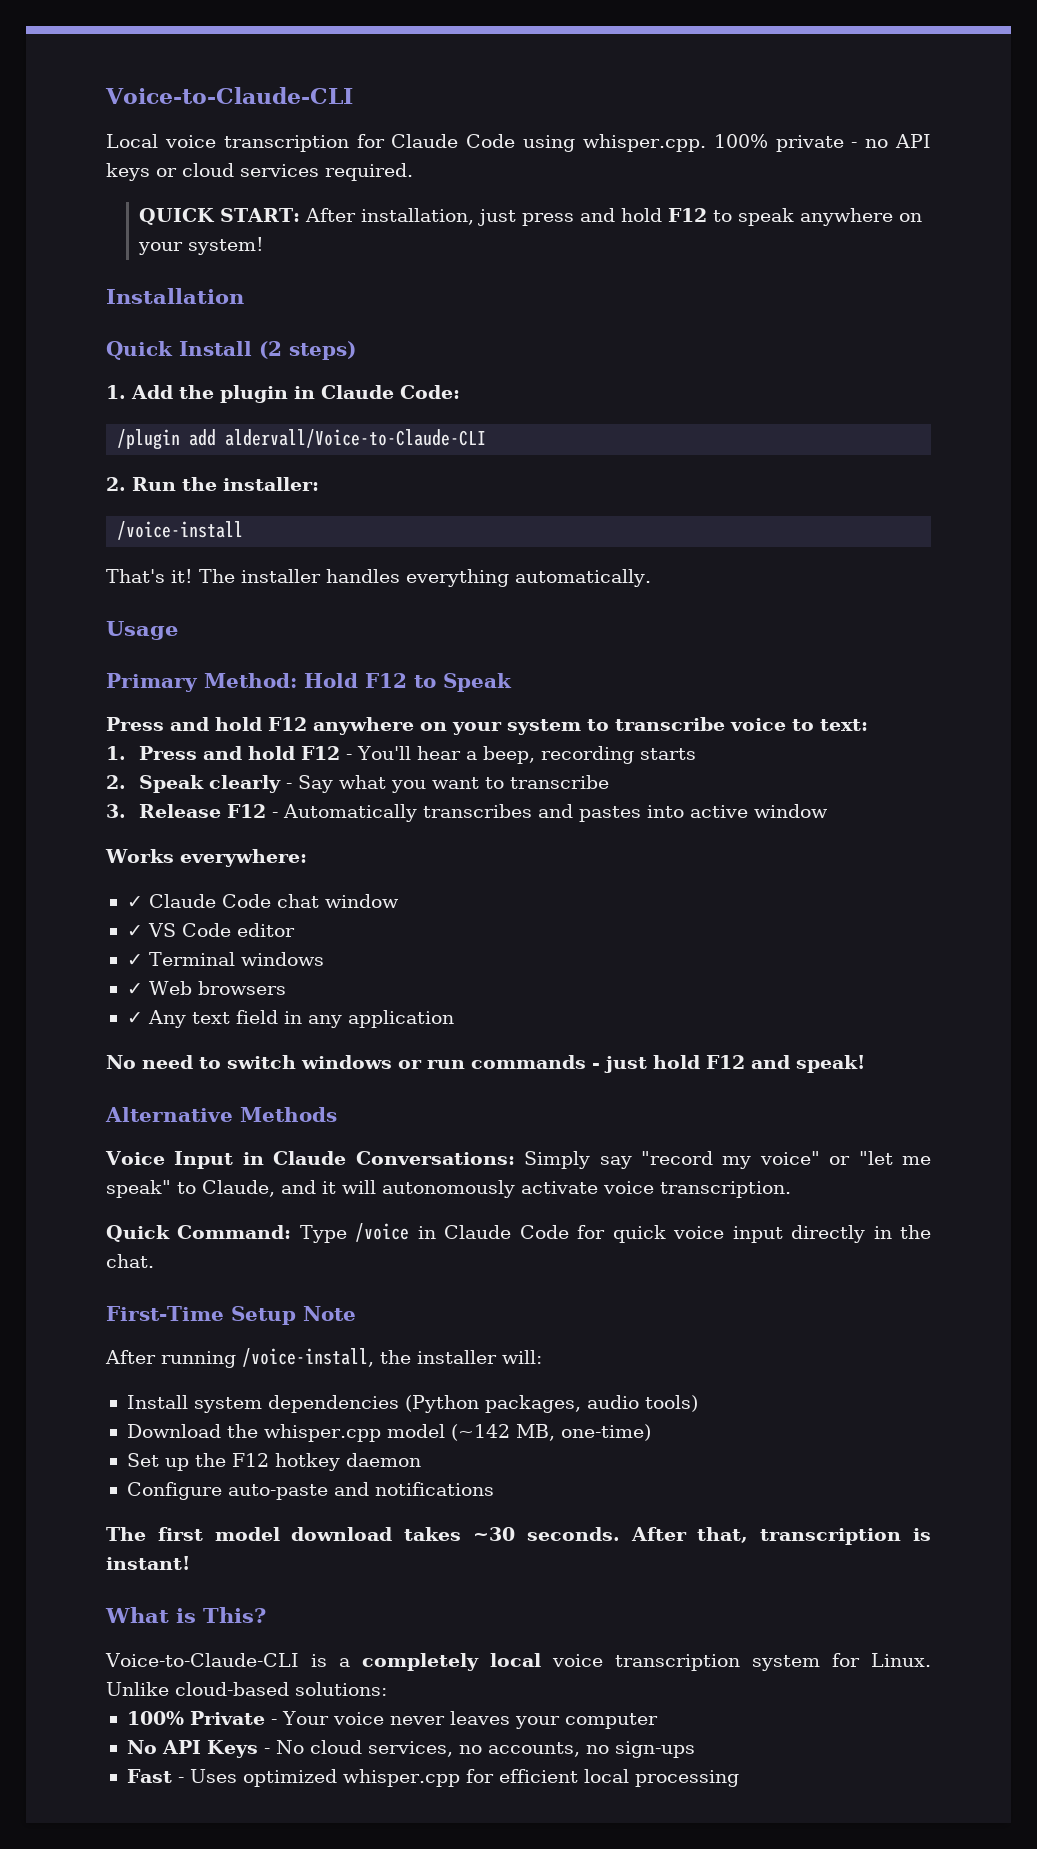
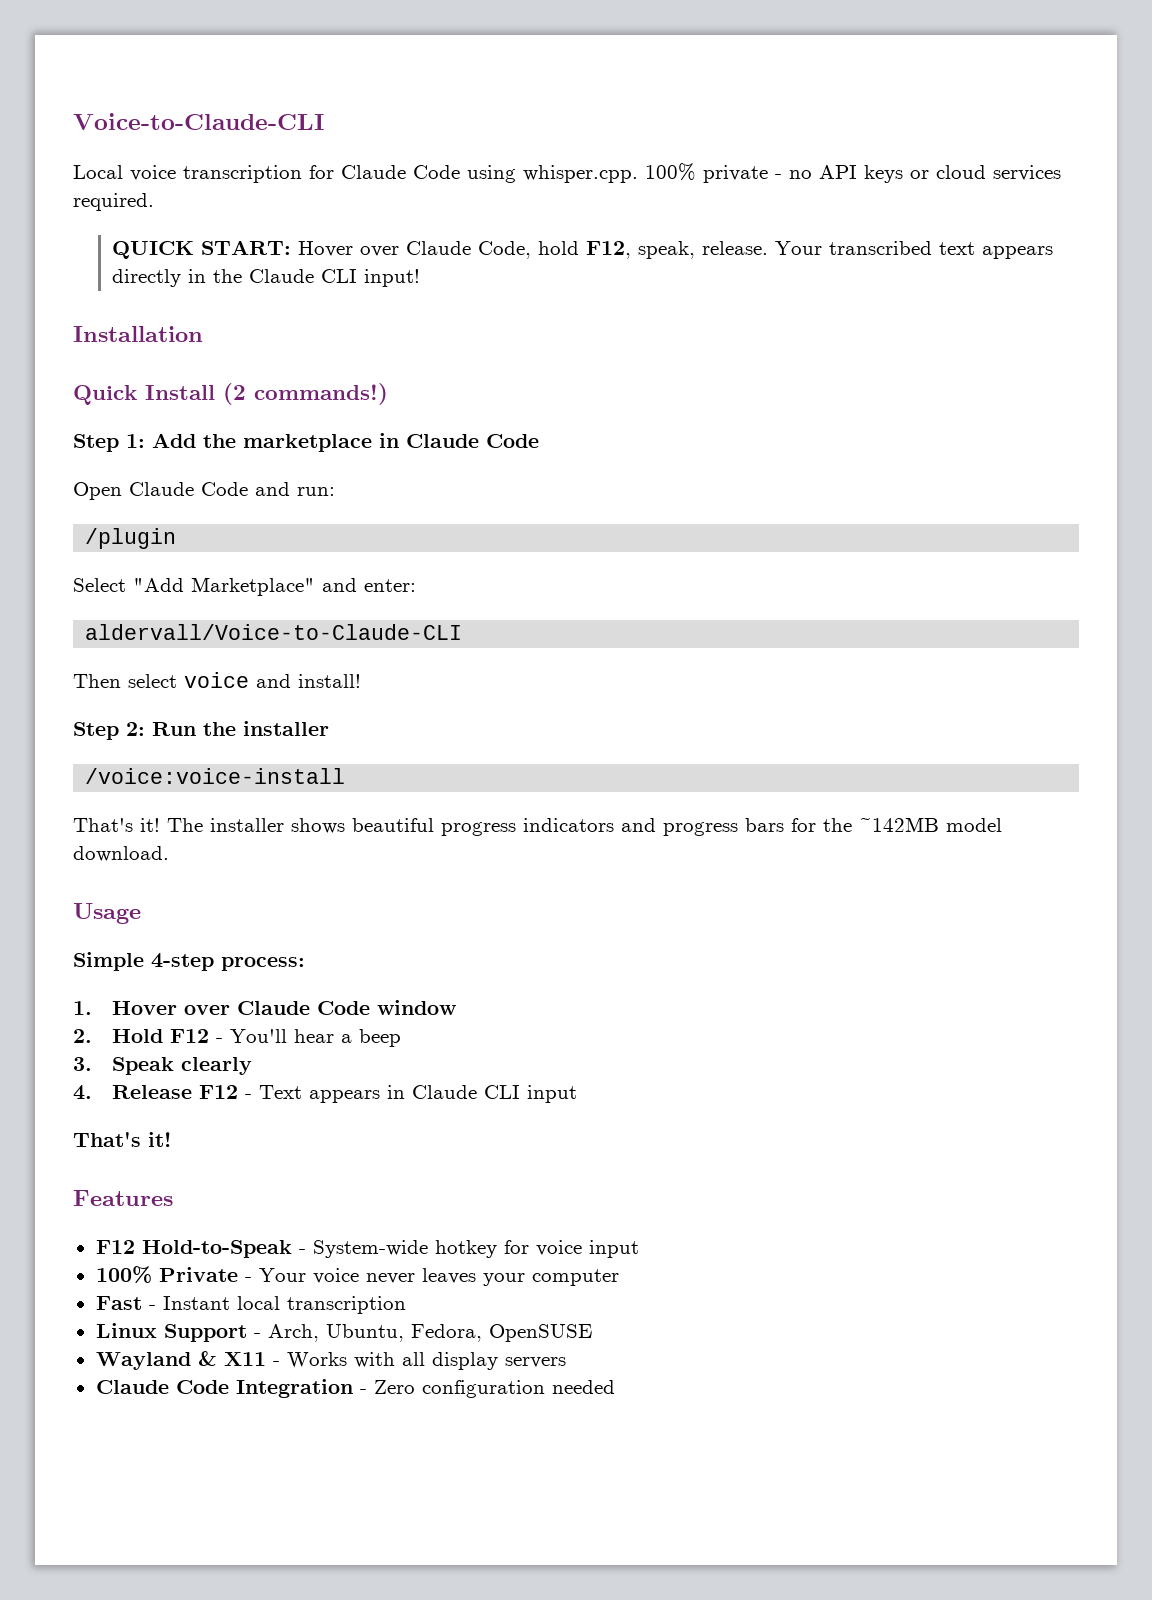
[305,208,923,226] [138,237,265,255] After installation, just press and hold F12 to speak anywhere on your system! -> [298,241,1054,259] [112,269,421,287] Hover over Claude Code, hold F12, speak, release. Your transcribed text appears directly in the Claude CLI input!
[289,341,356,360] [106,385,126,399] steps) // 1. -> [254,383,388,405] [73,434,145,452] commands!) // Step 1:
[220,385,460,403] [117,429,487,450] [106,477,319,491] [117,521,244,540] [106,569,651,587] [106,621,178,640] [106,673,512,692] [106,717,868,735] [106,746,296,760] plugin in Claude Code: // /plugin add aldervall/Voice-to-Claude-CLI // 2. Run the installer: // /voice-install // That's it! The installer handles everything automatically. // Usage // Primary Method: Hold F12 to Speak // Press and hold F12 anywhere on your system to transcribe voice to text: // 1. Press and hold -> [243,433,539,452] [73,482,335,500] [85,528,177,549] [73,577,416,596] [85,624,463,640] [73,672,361,688] [73,721,329,740] [85,768,346,784] [73,817,1002,836] [73,846,169,862] [73,903,141,924] [73,952,305,971] [73,1000,457,1015] [73,1029,164,1043] marketplace in Claude Code // Open Claude Code and run: // /plugin // Select "Add Marketplace" and enter: // aldervall/Voice-to-Claude-CLI // Then select voice and install! // Step 2: Run the installer // /voice:voice-install // That's it! The installer shows beautiful progress indicators and progress bars for the ~142MB model download. // Usage // Simple 4-step process: // 1. Hover over Claude Code window // 2. Hold
[483,746,697,764] [106,775,610,793] [106,804,829,822] [105,849,307,867] [126,894,399,908] [126,923,295,937] [126,952,324,966] [126,981,286,995] [126,1010,454,1028] [106,1055,865,1073] [105,1107,337,1122] [105,1151,931,1169] [106,1180,791,1198] [106,1223,931,1243] [106,1254,154,1268] [106,1306,356,1325] [105,1348,542,1368] [126,1395,698,1413] [126,1424,651,1442] [126,1453,421,1471] [126,1482,494,1500] [106,1527,931,1545] [106,1556,190,1570] [105,1607,266,1623] [105,1653,931,1671] [106,1682,387,1696] beep, recording starts // 2. Speak clearly - Say what you want to transcribe // 3. Release F12 - Automatically transcribes and pastes into active window // Works everywhere: // ✓ Claude Code chat window // ✓ VS Code editor // ✓ Terminal windows // ✓ Web browsers // ✓ Any text field in any application // No need to switch windows or run commands - just hold F12 and speak! // Alternative Methods // Voice Input in Claude Conversations: Simply say "record my voice" or "let me speak" to Claude, and it will autonomously activate voice transcription. // Quick Command: Type /voice in Claude Code for quick voice input directly in the chat. // First-Time Setup Note // After running /voice-install, the installer will: // Install system dependencies (Python packages, audio tools) // Download the whisper.cpp model (~142 MB, one-time) // Set up the F12 hotkey daemon // Configure auto-paste and notifications // The first model download takes ~30 seconds. After that, transcription is instant! // What is This? // Voice-to-Claude-CLI is a completely local voice transcription system for Linux. Unlike cloud-based solutions: -> [359,1029,402,1047] [73,1057,253,1075] [73,1085,578,1103] [73,1132,171,1147] [73,1190,173,1206] [95,1240,639,1258] beep // 3. Speak clearly // 4. Release F12 - Text appears in Claude CLI input // That's it! // Features // F12 Hold-to-Speak - System-wide hotkey for voice input
[126,1740,695,1758] [126,1769,739,1787] No API Keys - No cloud services, no accounts, no sign-ups // Fast - Uses optimized whisper.cpp for efficient local processing -> [95,1296,406,1314] [95,1323,592,1342] [95,1351,566,1370] [95,1379,615,1398] Fast - Instant local transcription // Linux Support - Arch, Ubuntu, Fedora, OpenSUSE // Wayland & X11 - Works with all display servers // Claude Code Integration - Zero configuration needed

